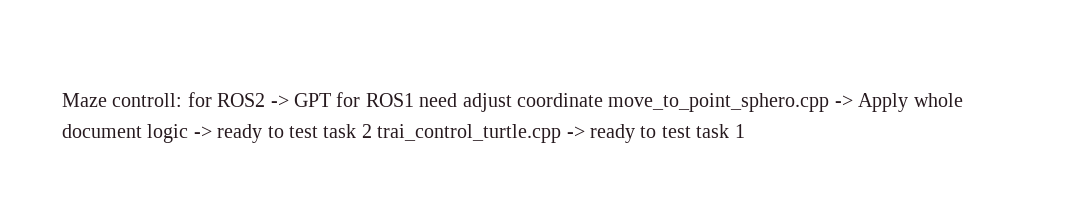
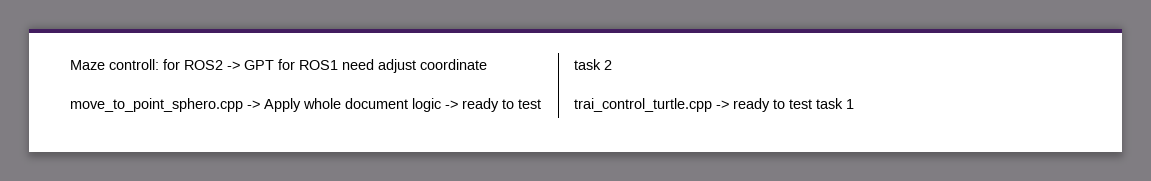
(603, 100) none -> (487, 64) //
(372, 131) none -> (612, 65) //

